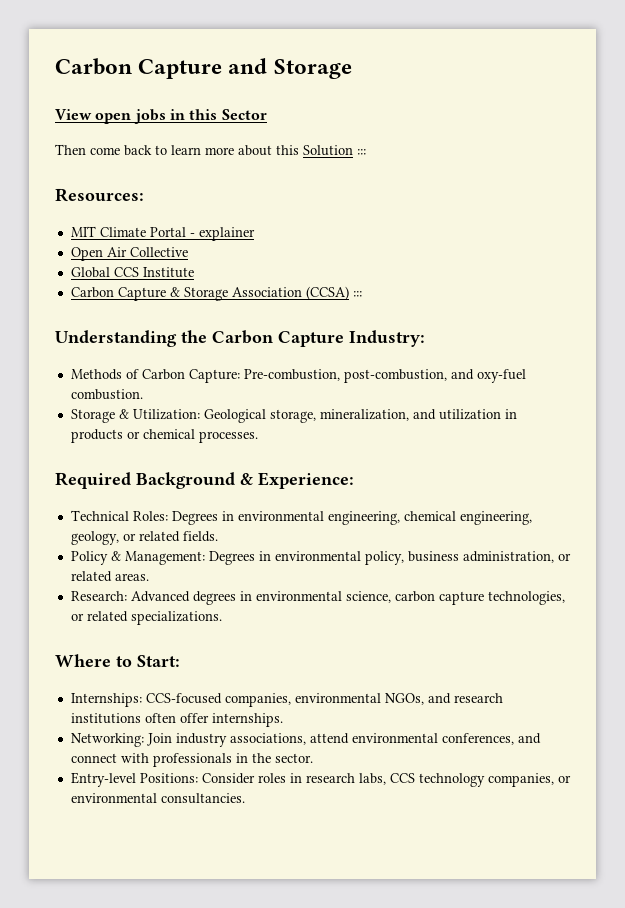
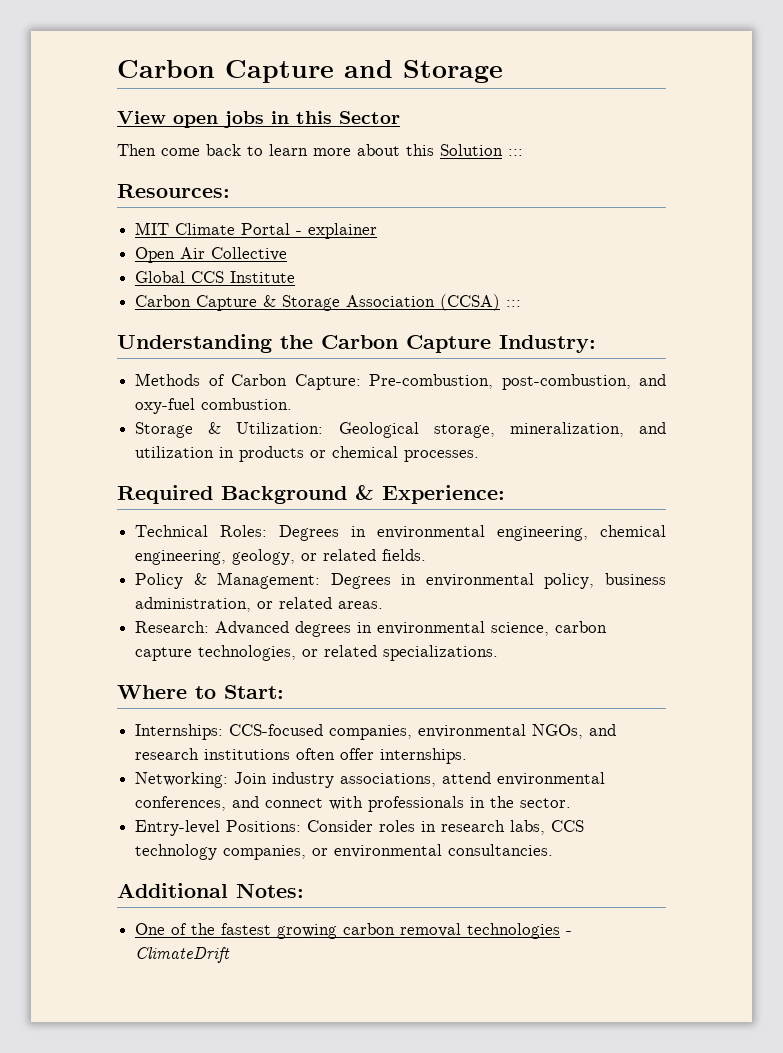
(245, 798) none -> [117,883,304,898] [135,923,573,939] [135,947,231,963] // Additional Notes: // One of the fastest growing carbon removal technologies - ClimateDrift

